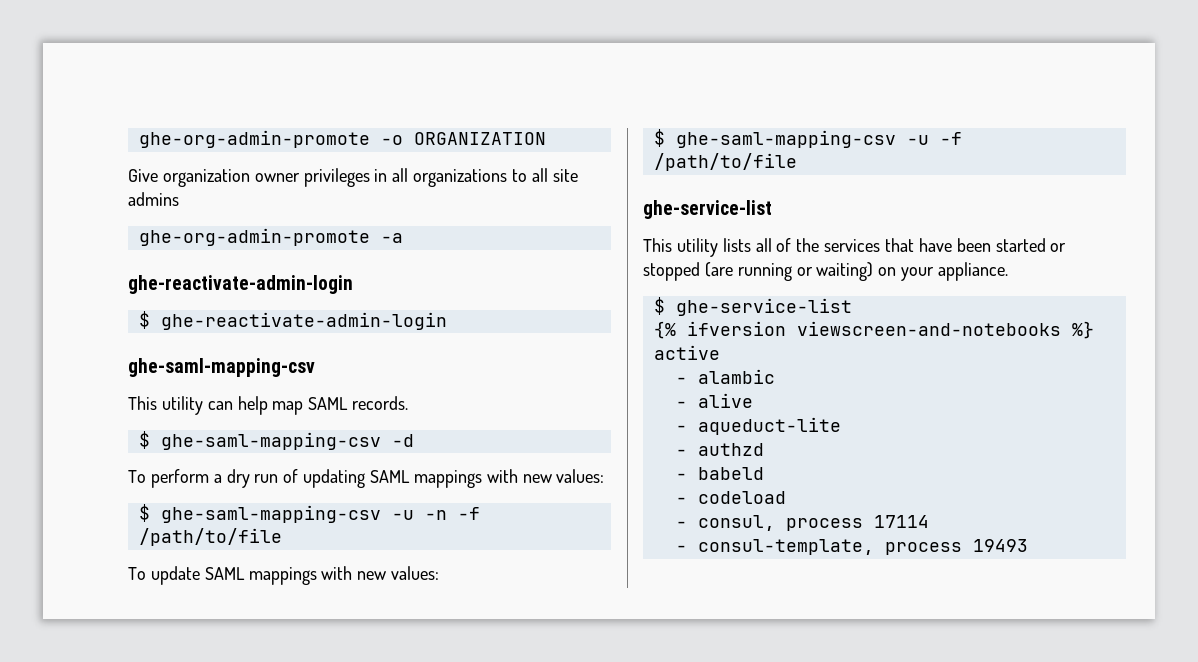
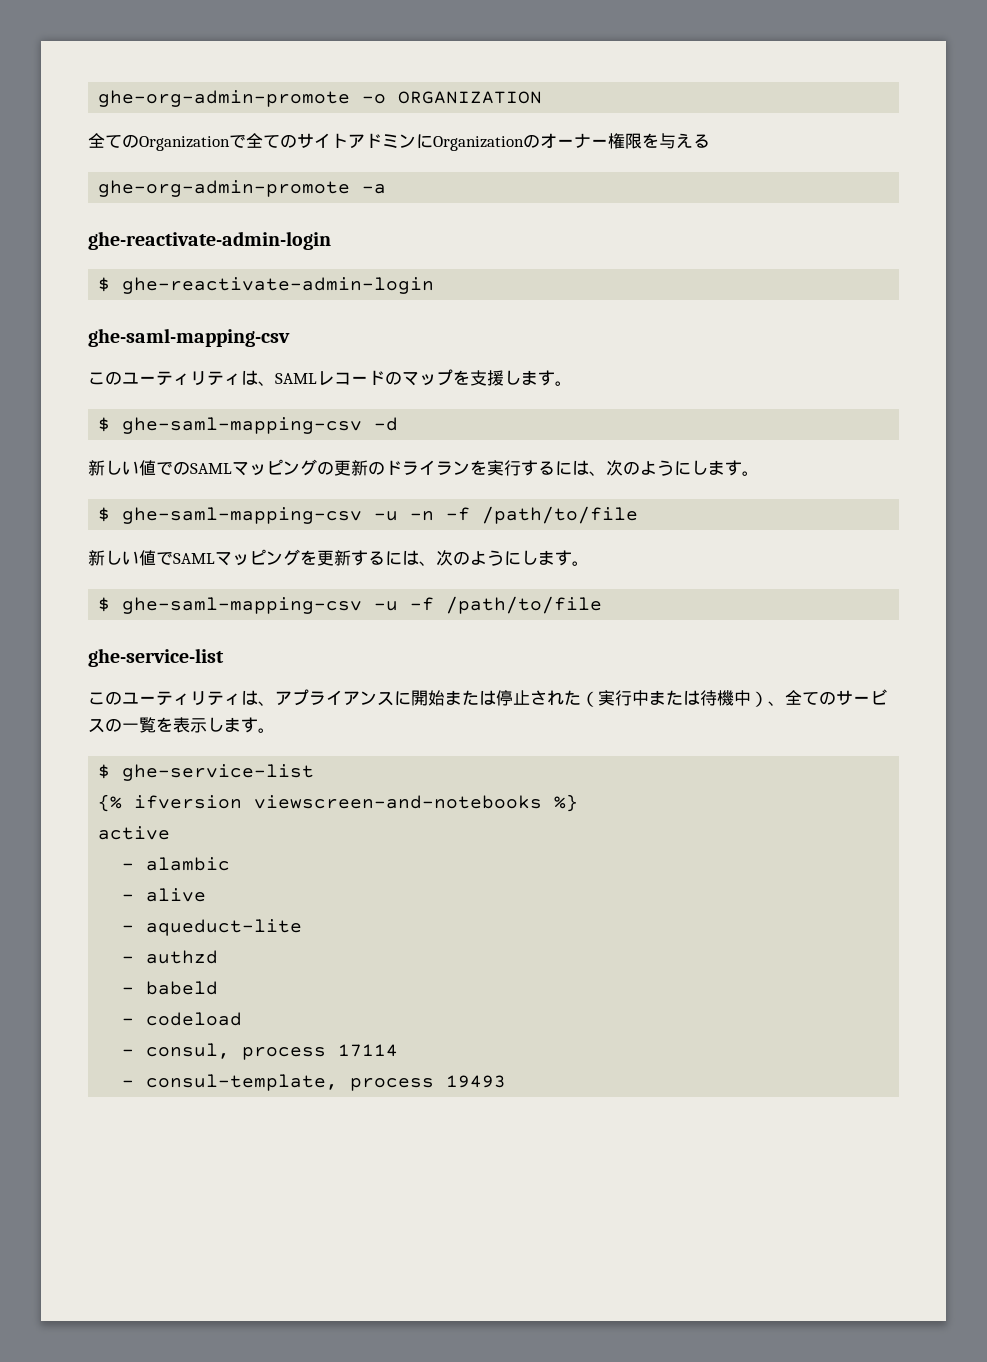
[128,168,578,187] [128,192,179,206] Give organization owner privileges in all organizations to all site admins -> [88,133,710,151] 全てのOrganizationで全てのサイトアドミンにOrganizationのオーナー権限を与える
[128,396,409,415] [138,431,414,450] [128,469,605,488] This utility can help map SAML records. // $ ghe-saml-mapping-csv -d // To perform a dry run of updating SAML mappings with new values: -> [88,369,572,386] [98,417,399,434] [88,459,759,476] このユーティリティは、SAMLレコードのマップを支援します。 // $ ghe-saml-mapping-csv -d // 新しい値でのSAMLマッピングの更新のドライランを実行するには、次のようにします。
[128,566,440,585] To update SAML mappings with new values: -> [88,549,589,566] 新しい値でSAMLマッピングを更新するには、次のようにします。
[643,238,1067,257] [643,262,1009,281] This utility lists all of the services that have been started or stopped (are running or waiting) on your appliance. -> [88,689,887,707] [88,717,275,733] このユーティリティは、アプライアンスに開始または停止された（実行中または待機中）、全てのサービスの一覧を表示します。

